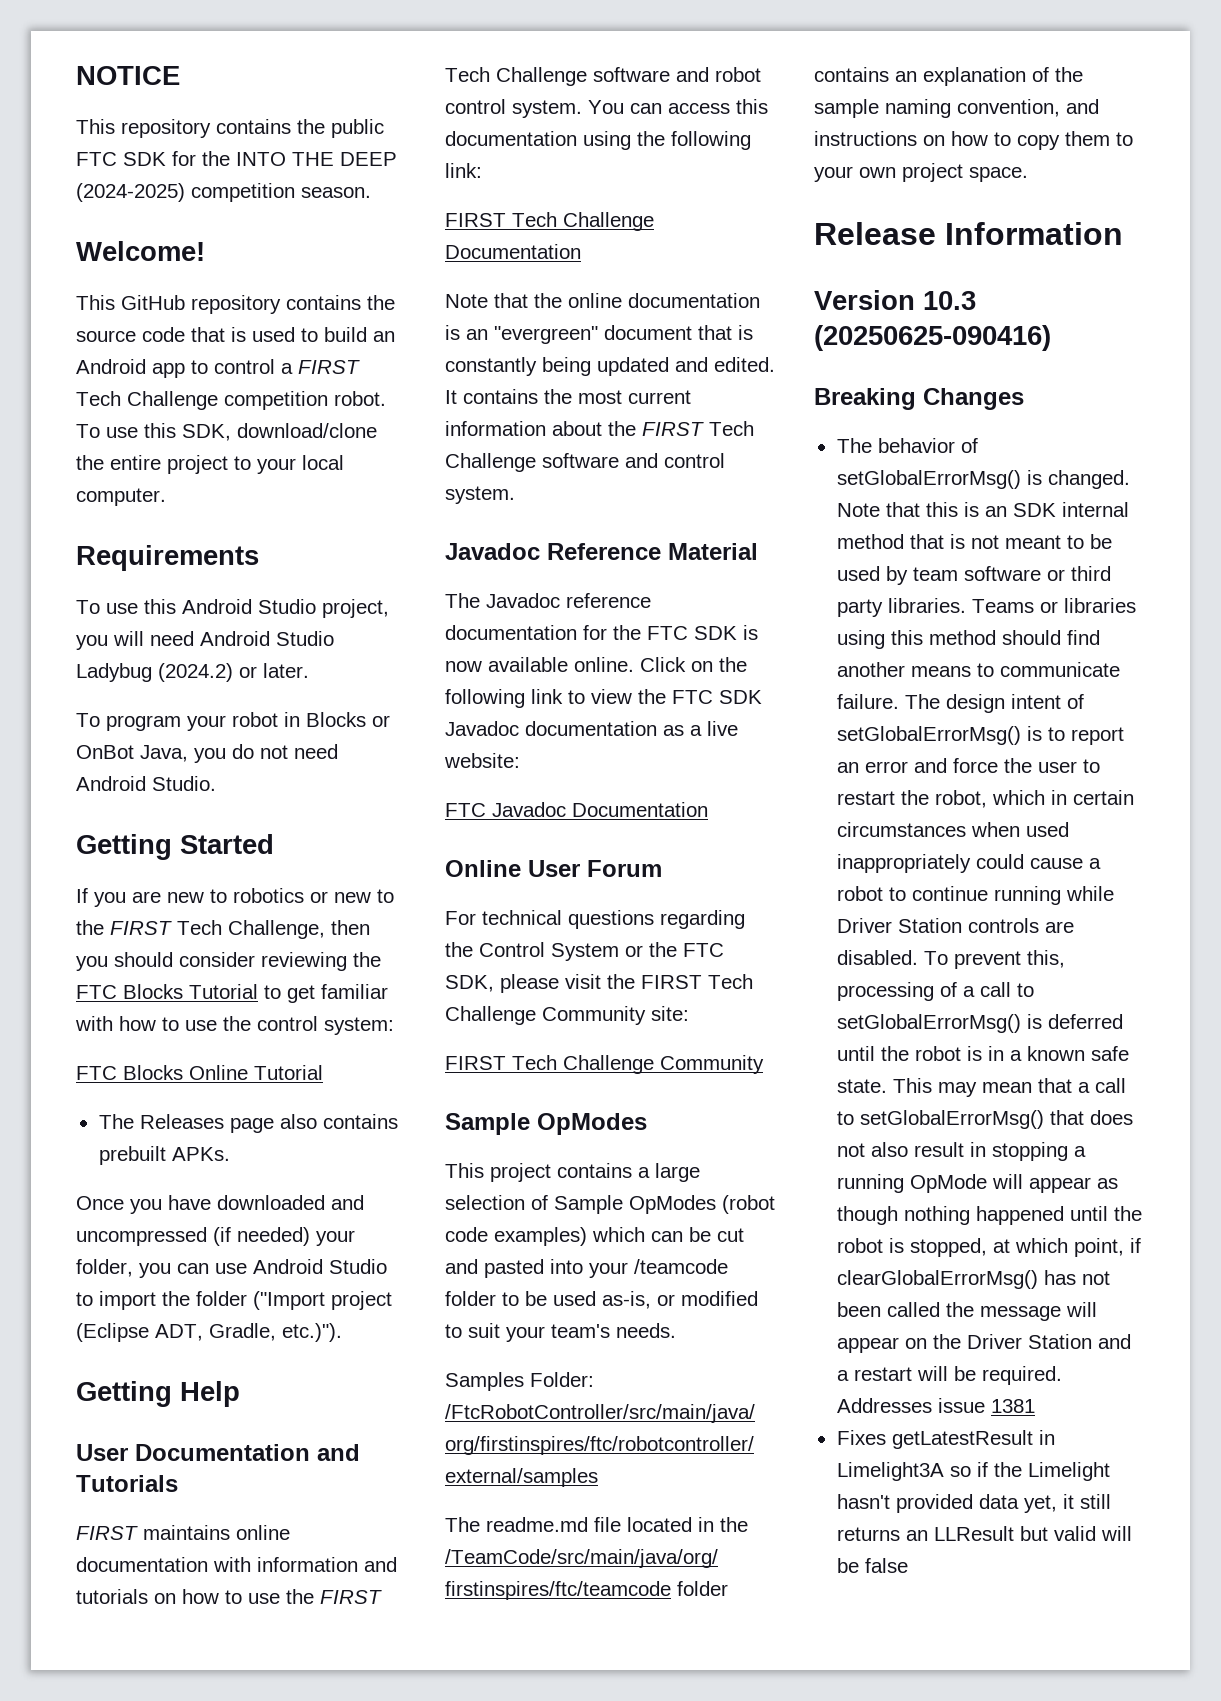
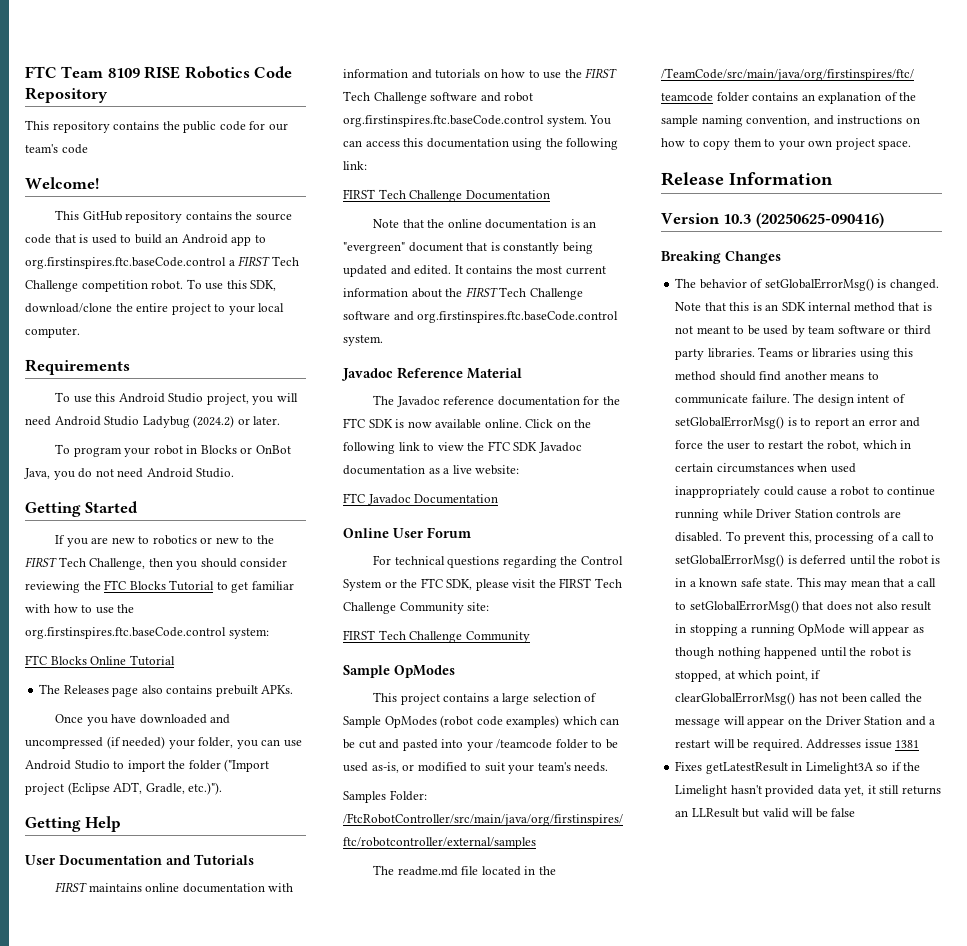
[76,66,180,85] NOTICE -> [25,66,293,79] [25,87,108,103] FTC Team 8109 RISE Robotics Code Repository
[76,151,397,166] [76,183,371,202] FTC SDK for the INTO THE DEEP (2024-2025) competition season. -> [219,121,288,131] [25,144,88,154] code for our team's code
[214,359,275,374] control -> [25,257,226,269] org.firstinspires.ftc.baseCode.control
[257,1016,318,1031] control -> [25,627,226,639] org.firstinspires.ftc.baseCode.control
[445,99,506,114] control -> [343,115,544,127] org.firstinspires.ftc.baseCode.control
[664,453,725,468] control -> [417,311,619,323] org.firstinspires.ftc.baseCode.control

